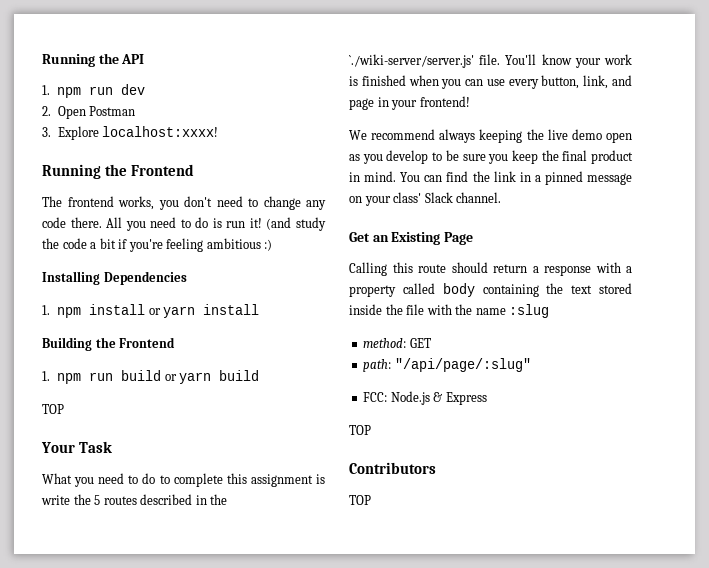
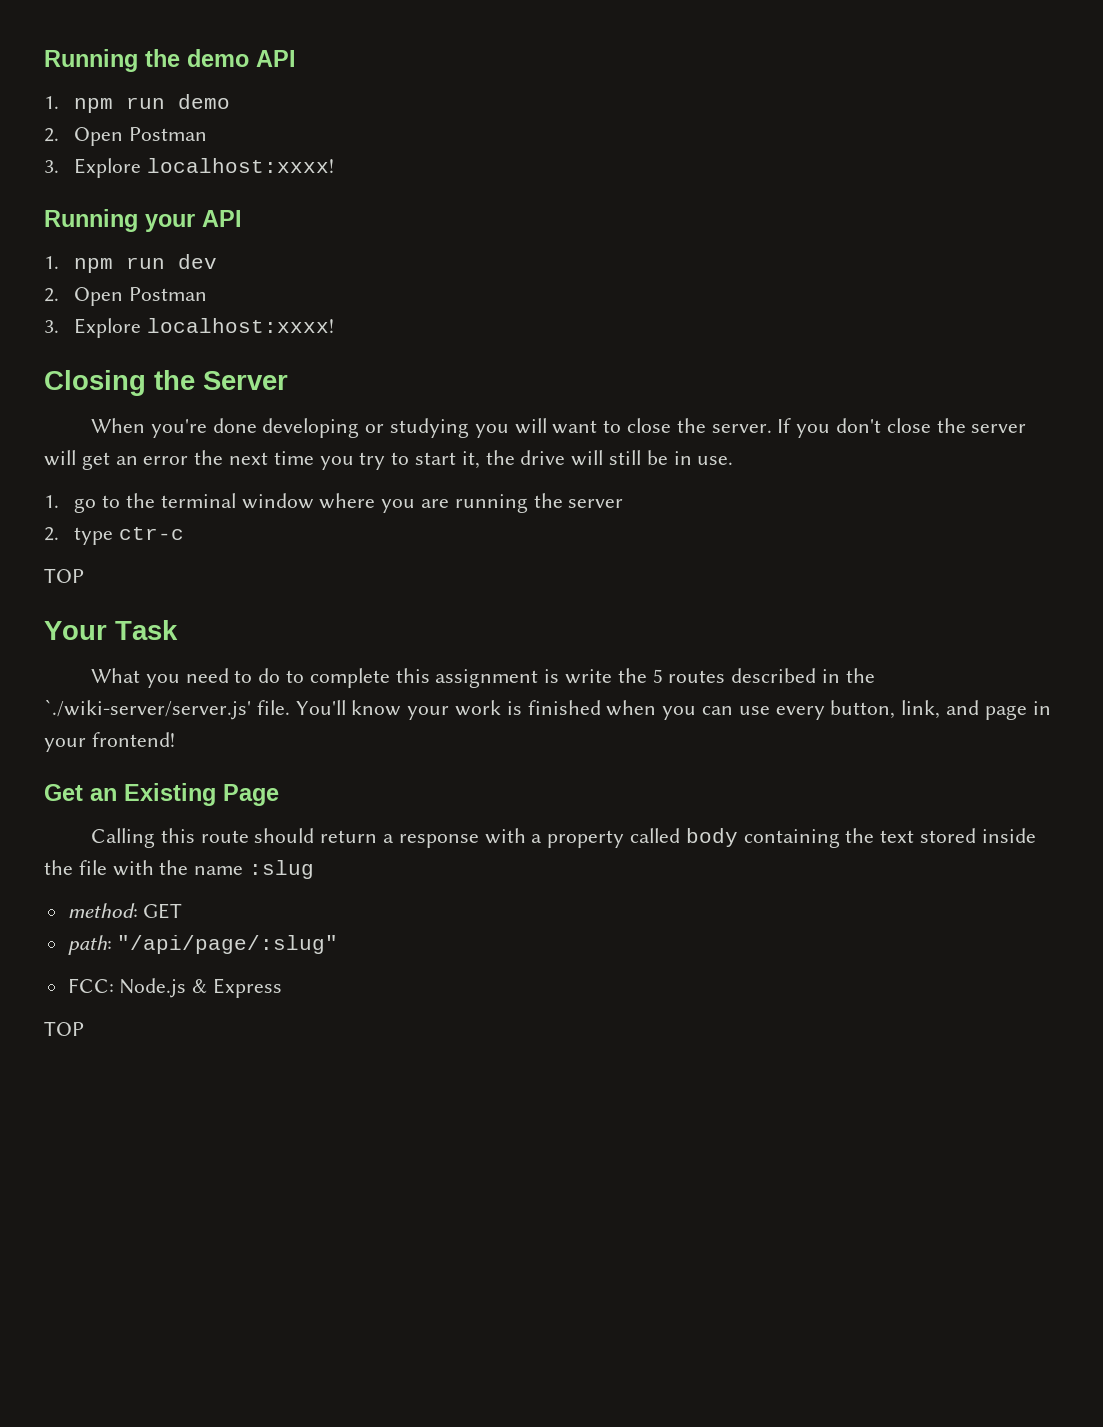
[42,53,119,67] Running the -> [44,49,296,72] [44,94,231,113] [44,127,208,146] [44,158,335,178] [44,209,195,232] Running the demo API // 1. npm run demo // 2. Open Postman // 3. Explore localhost:xxxx! // Running your
[42,164,194,179] [42,196,326,210] [42,217,326,231] [42,238,273,252] [42,271,187,285] [42,304,260,318] [42,337,176,351] [42,370,260,384] Running the Frontend // The frontend works, you don't need to change any code there. All you need to do is run it! (and study the code a bit if you're feeling ambitious :) // Installing Dependencies // 1. npm install or yarn install // Building the Frontend // 1. npm run build or yarn build -> [44,370,288,396] [90,418,1027,438] [44,450,734,470] [44,493,624,513] [44,527,185,545] Closing the Server // When you're done developing or studying you will want to close the server. If you don't close the server will get an error the next time you try to start it, the drive will still be in use. // 1. go to the terminal window where you are running the server // 2. type ctr-c
[349,129,632,143] [349,150,633,164] [349,171,632,185] [349,192,502,206] // We recommend always keeping the live demo open as you develop to be sure you keep the final product in mind. You can find the link in a pinned message on your class' Slack channel. -> (175, 739) none
[349,462,436,474] [349,495,371,505] // Contributors // TOP -> (84, 1028) none

